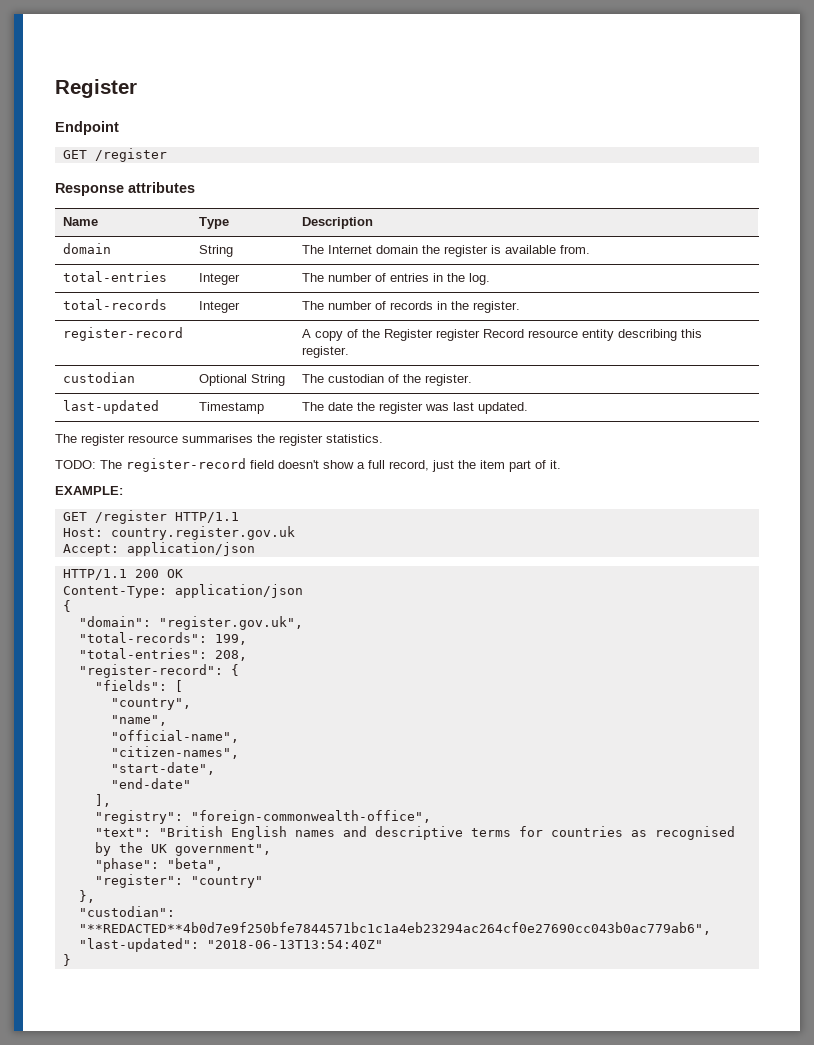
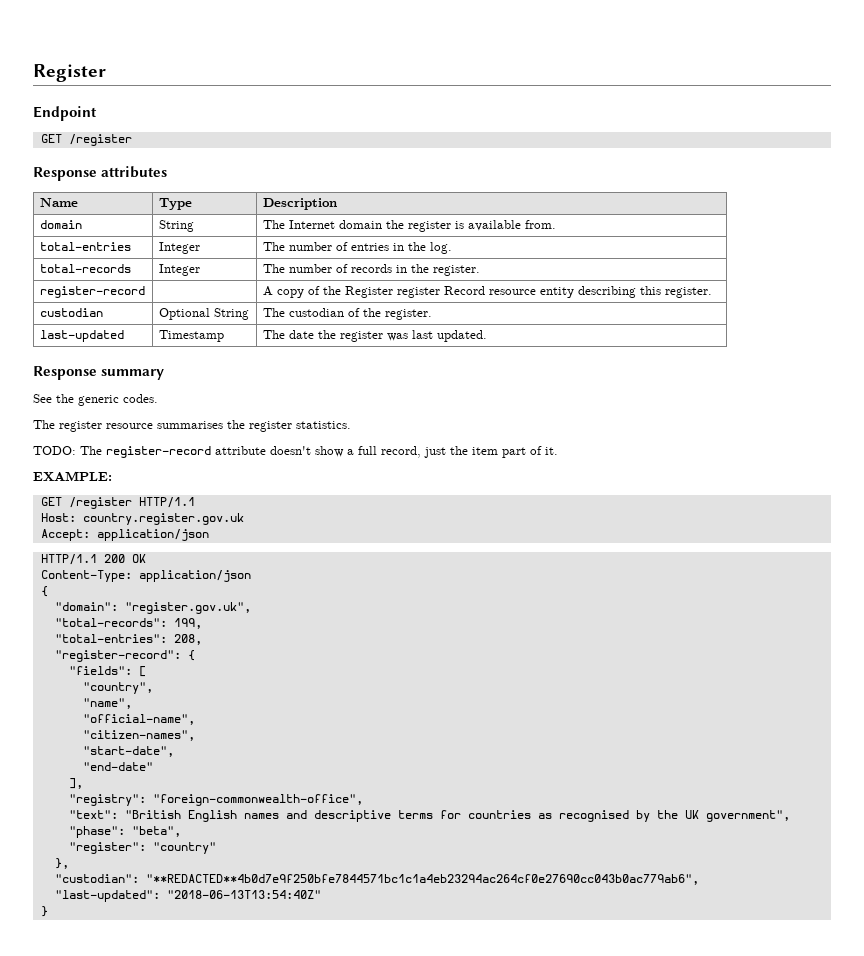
(528, 408) none -> [33,366,165,380] [33,394,158,406] // Response summary // See the generic codes.
[250,460,274,469] field -> [215,446,266,455] attribute

